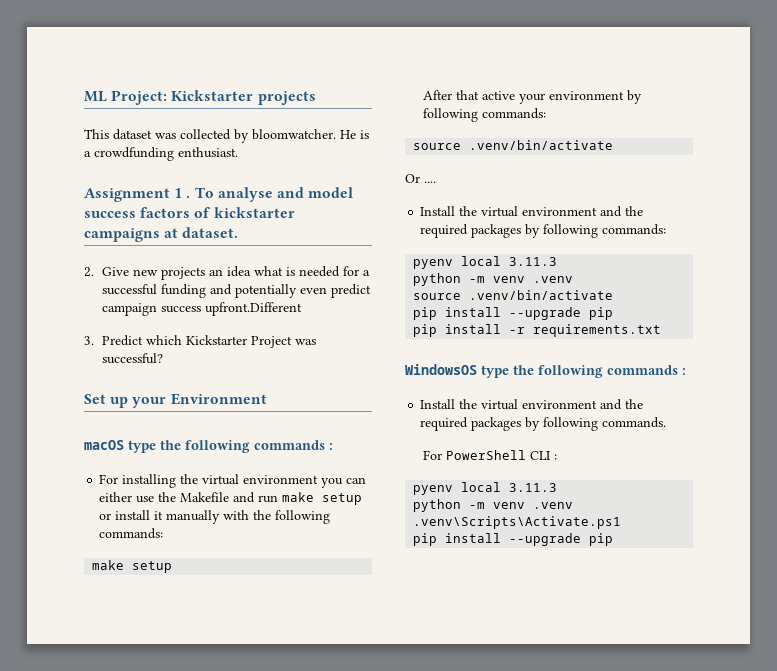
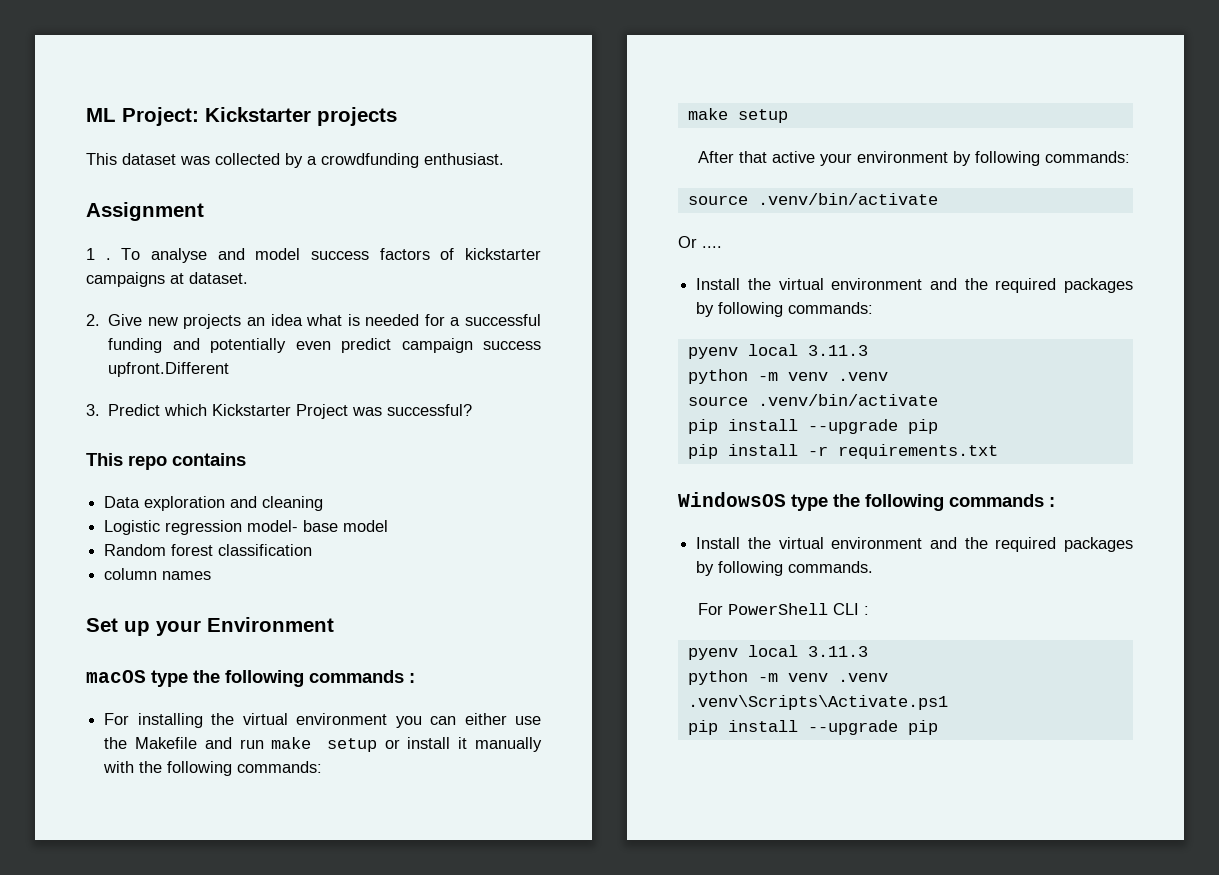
[252,129,369,140] bloomwatcher. He is -> (303, 160) none
(170, 195) none -> (204, 211) //
(163, 358) none -> [86,453,246,470] [104,496,324,511] [104,520,389,535] [104,544,313,556] [104,568,212,580] // This repo contains // Data exploration and cleaning // Logistic regression model- base model // Random forest classification // column names

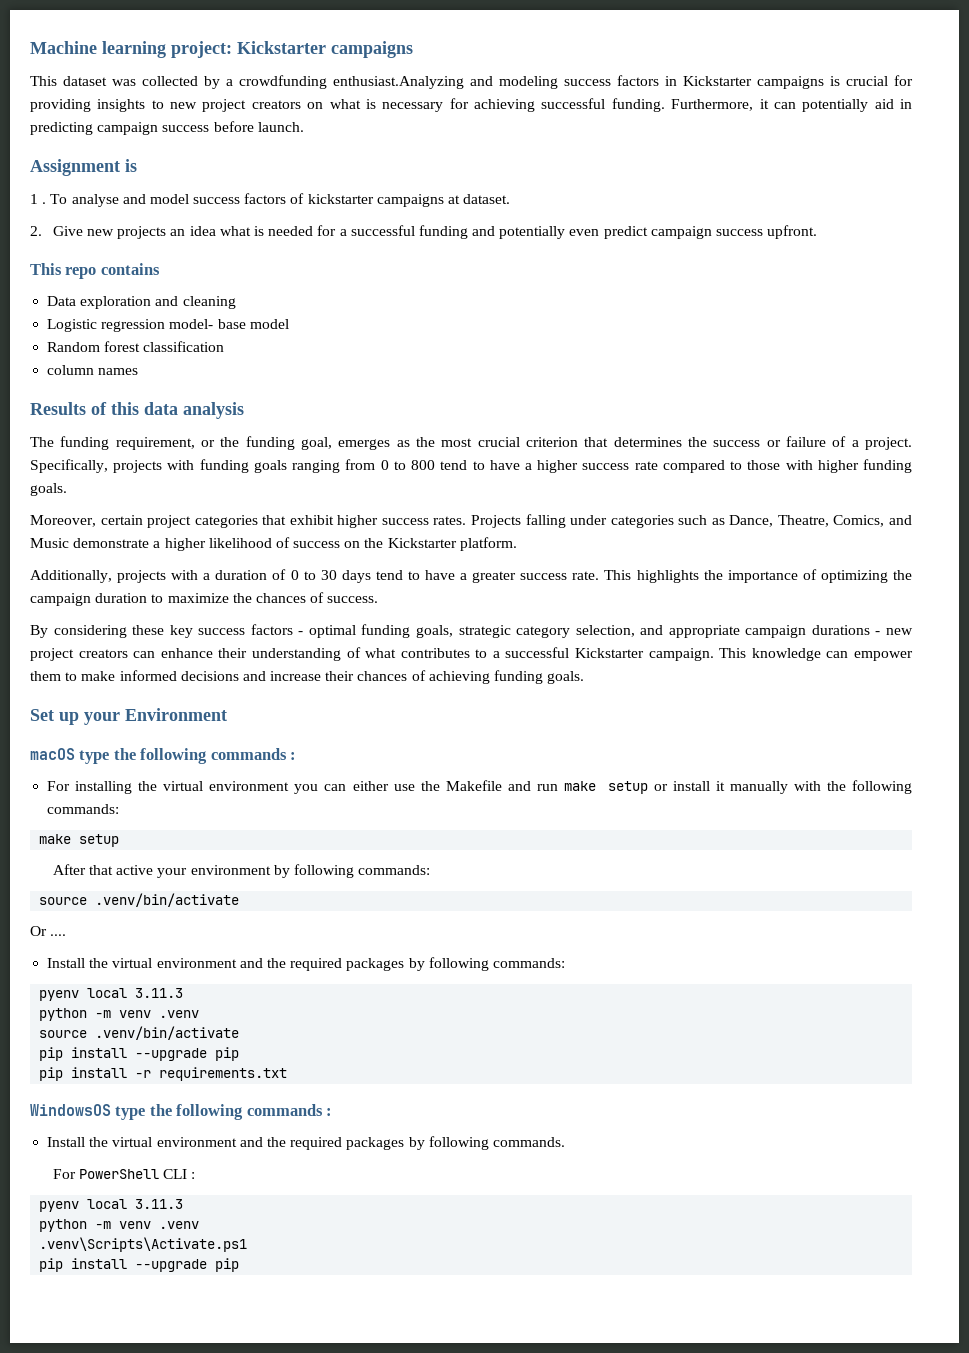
[86,107,397,126] ML Project: Kickstarter projects -> [30,41,413,58] Machine learning project: Kickstarter campaigns
[424,153,504,165] enthusiast. -> [333,75,913,89] [30,98,912,112] [30,121,304,135] enthusiast.Analyzing and modeling success factors in Kickstarter campaigns is crucial for providing insights to new project creators on what is necessary for achieving successful funding. Furthermore, it can potentially aid in predicting campaign success before launch.
(204, 211) none -> [125,159,137,172] is
[108,362,230,377] [86,404,473,419] upfront.Different // 3. Predict which Kickstarter Project was successful? -> [767,225,818,239] upfront.
(212, 575) none -> [30,402,244,419] [30,436,913,450] [30,459,913,473] [30,483,67,496] [30,514,912,528] [30,537,517,551] [30,569,912,583] [30,592,379,606] [30,624,913,638] [30,647,914,661] [30,670,585,684] // Results of this data analysis // The funding requirement, or the funding goal, emerges as the most crucial criterion that determines the success or failure of a project. Specifically, projects with funding goals ranging from 0 to 800 tend to have a higher success rate compared to those with higher funding goals. // Moreover, certain project categories that exhibit higher success rates. Projects falling under categories such as Dance, Theatre, Comics, and Music demonstrate a higher likelihood of success on the Kickstarter platform. // Additionally, projects with a duration of 0 to 30 days tend to have a greater success rate. This highlights the importance of optimizing the campaign duration to maximize the chances of success. // By considering these key success factors - optimal funding goals, strategic category selection, and appropriate campaign durations - new project creators can enhance their understanding of what contributes to a successful Kickstarter campaign. This knowledge can empower them to make informed decisions and increase their chances of achieving funding goals.

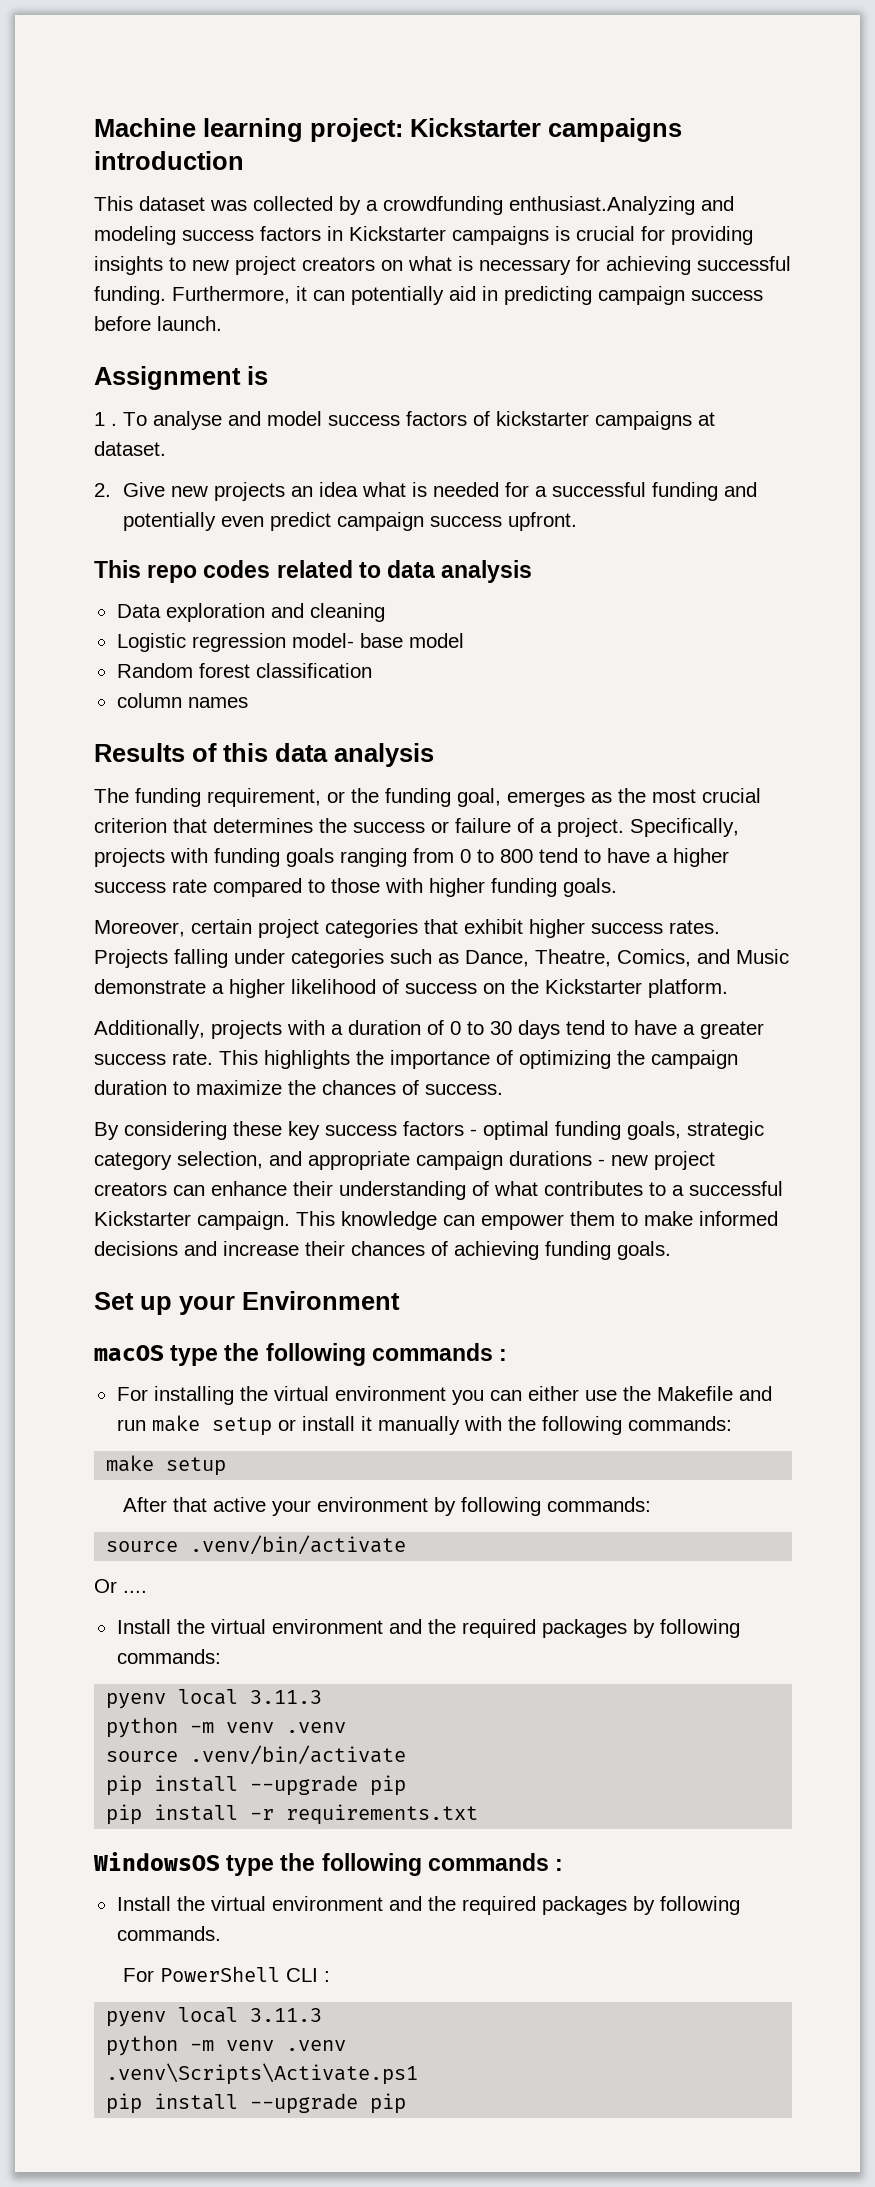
(413, 49) none -> [94,151,244,170] introduction
[100,263,160,275] contains -> [203,560,533,583] codes related to data analysis

